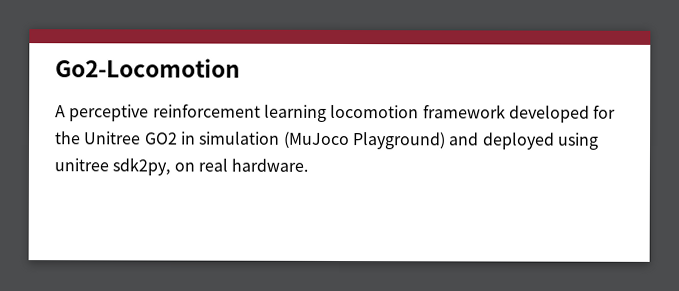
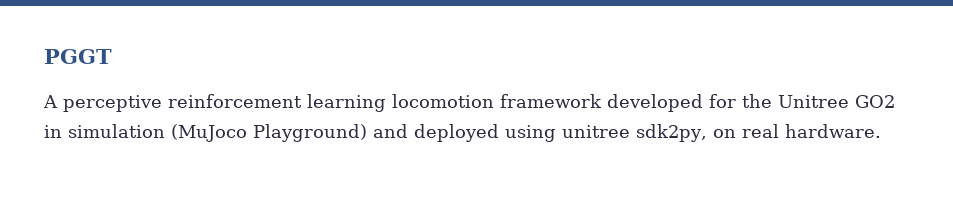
[55,58,240,78] Go2-Locomotion -> [44,49,112,64] PGGT

